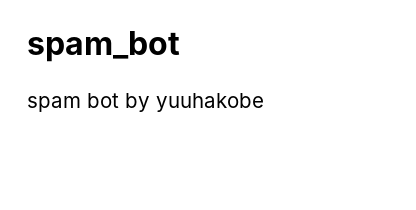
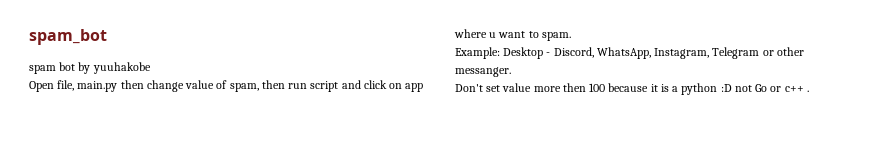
(264, 102) none -> [29,80,424,92] [454,29,571,41] [455,47,804,59] [455,67,511,77] [455,83,809,95] // Open file, main.py then change value of spam, then run script and click on app where u want to spam. // Example: Desktop - Discord, WhatsApp, Instagram, Telegram or other messanger. // Don't set value more then 100 because it is a python :D not Go or c++ .

